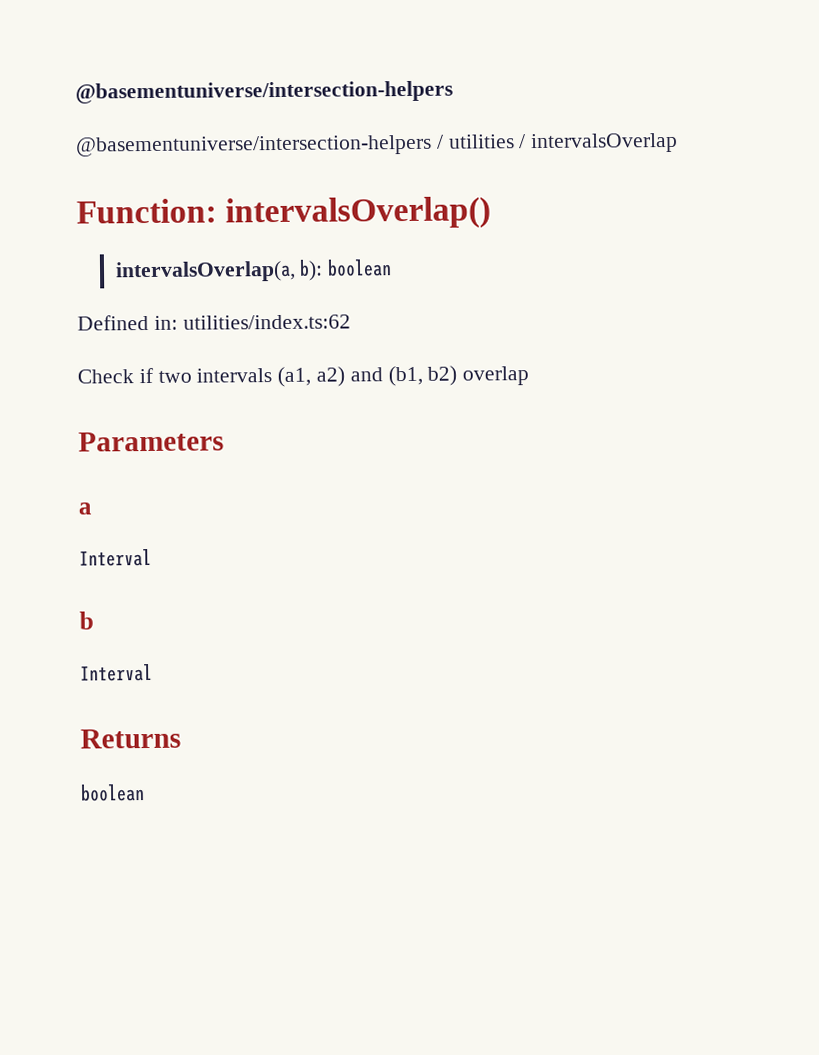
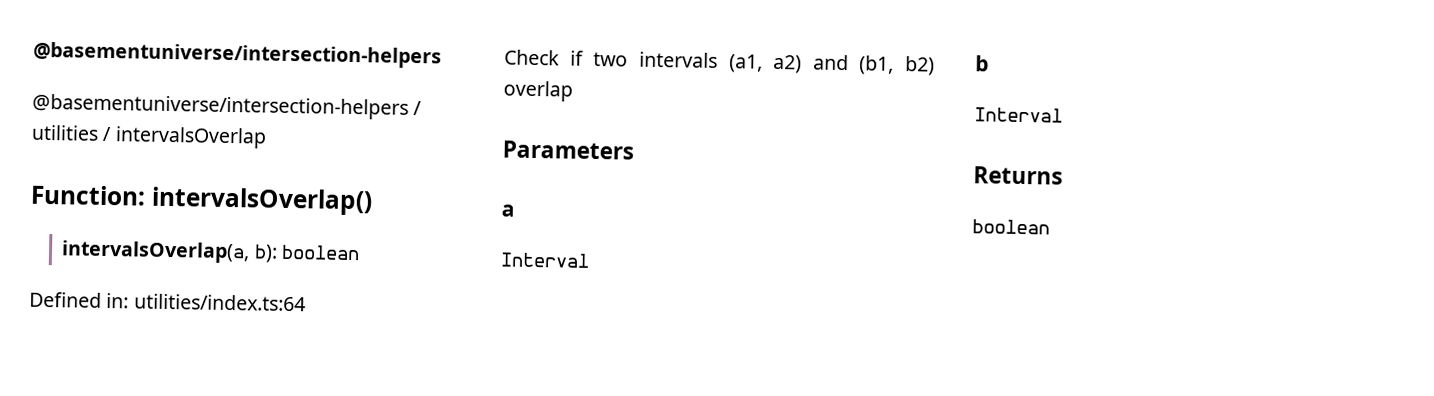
[182,314,351,330] utilities/index.ts:62 -> [133,293,306,312] utilities/index.ts:64

